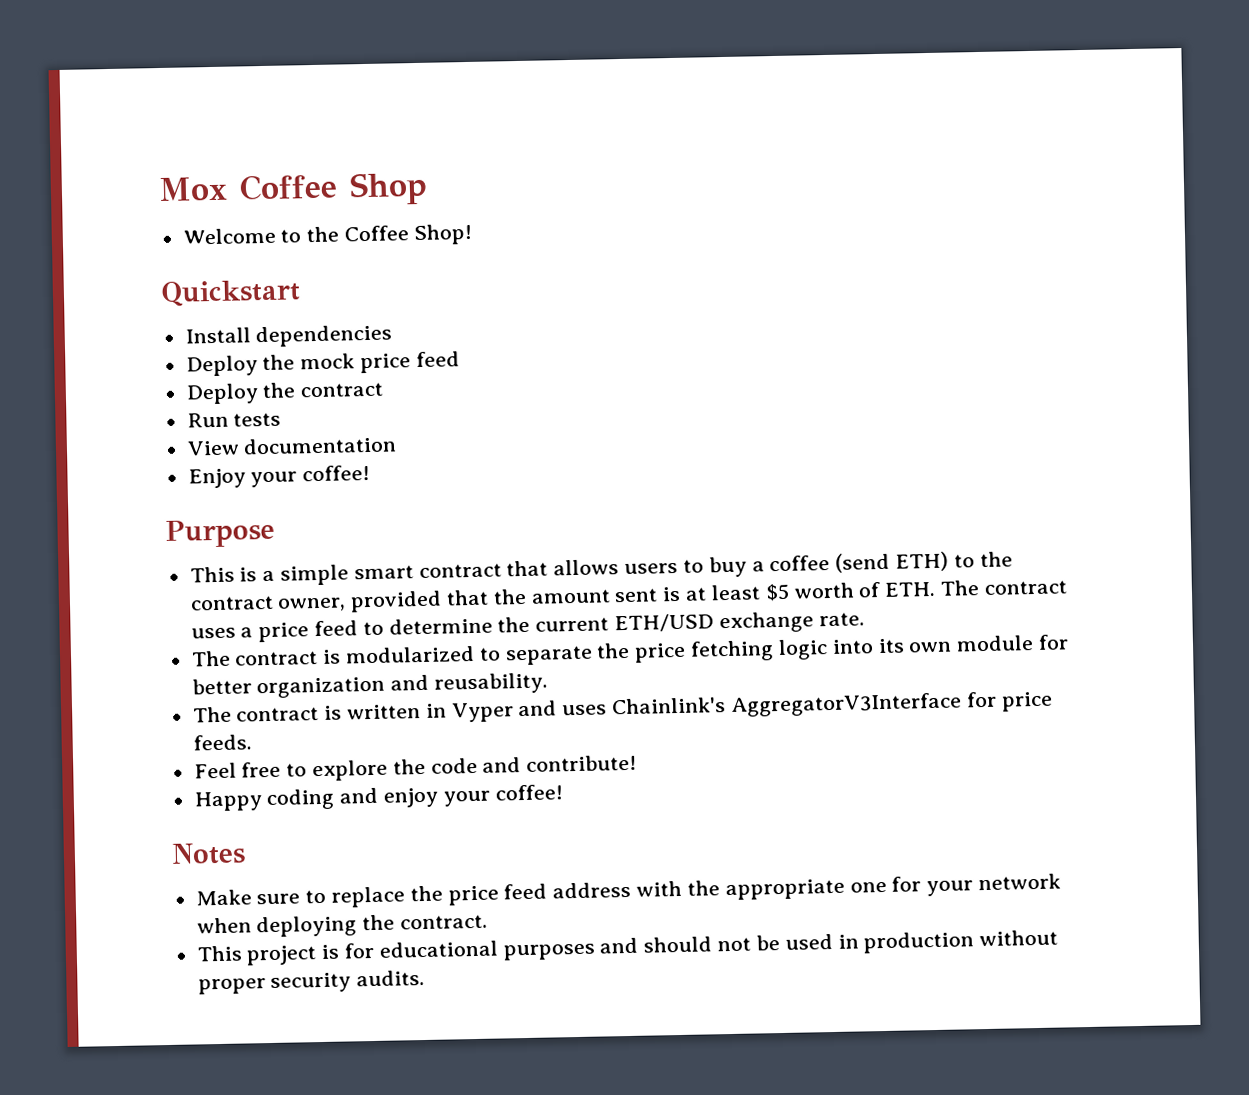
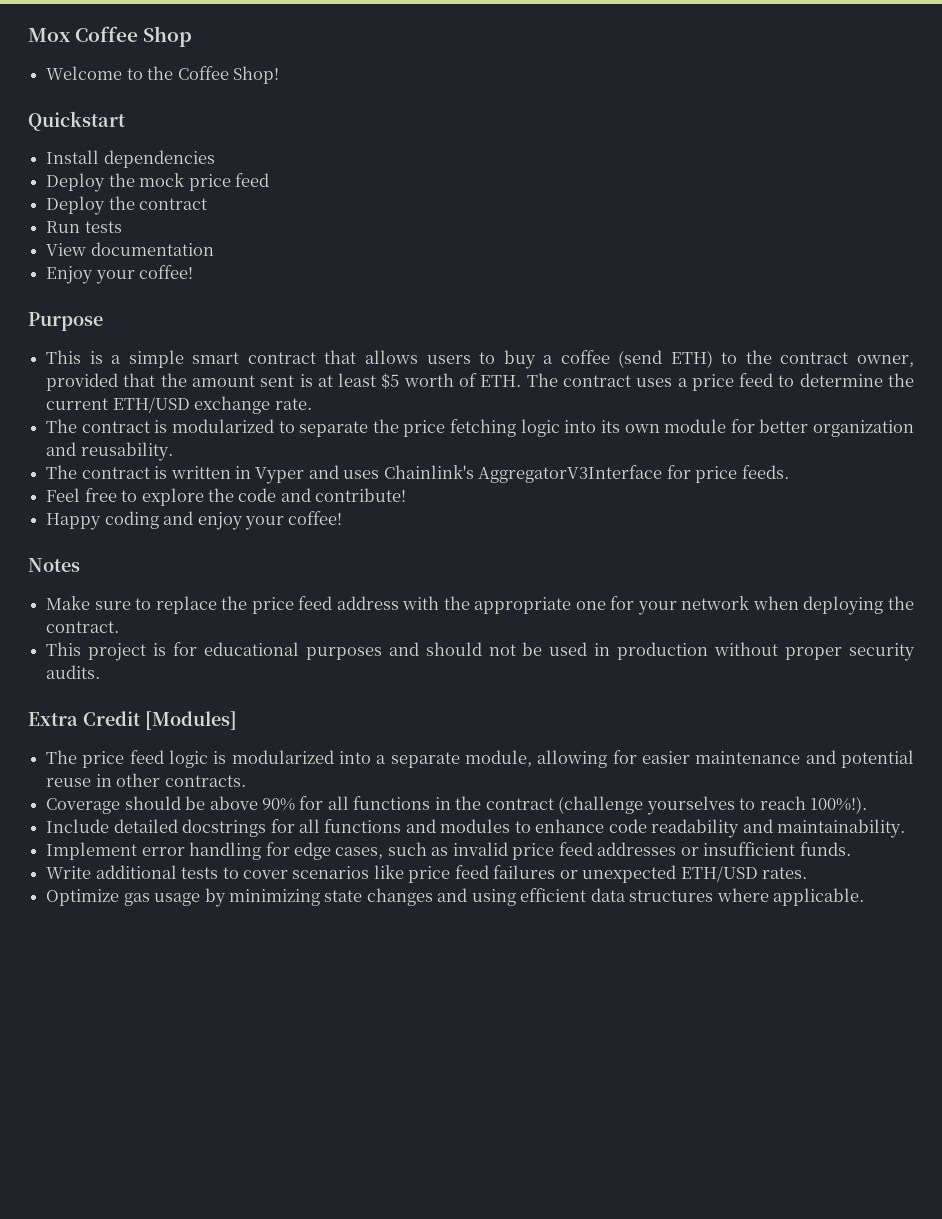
(426, 978) none -> [28,711,237,730] [46,750,915,768] [46,773,246,787] [46,796,867,815] [46,819,906,838] [46,842,851,860] [46,865,808,883] [46,888,865,907] // Extra Credit [Modules] // The price feed logic is modularized into a separate module, allowing for easier maintenance and potential reuse in other contracts. // Coverage should be above 90% for all functions in the contract (challenge yourselves to reach 100%!). // Include detailed docstrings for all functions and modules to enhance code readability and maintainability. // Implement error handling for edge cases, such as invalid price feed addresses or insufficient funds. // Write additional tests to cover scenarios like price feed failures or unexpected ETH/USD rates. // Optimize gas usage by minimizing state changes and using efficient data structures where applicable.

